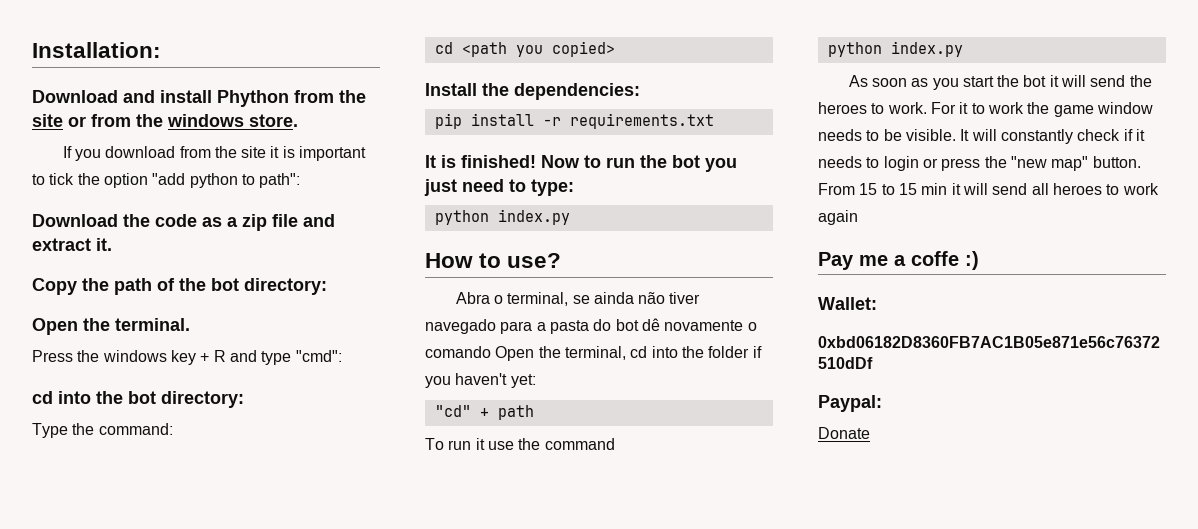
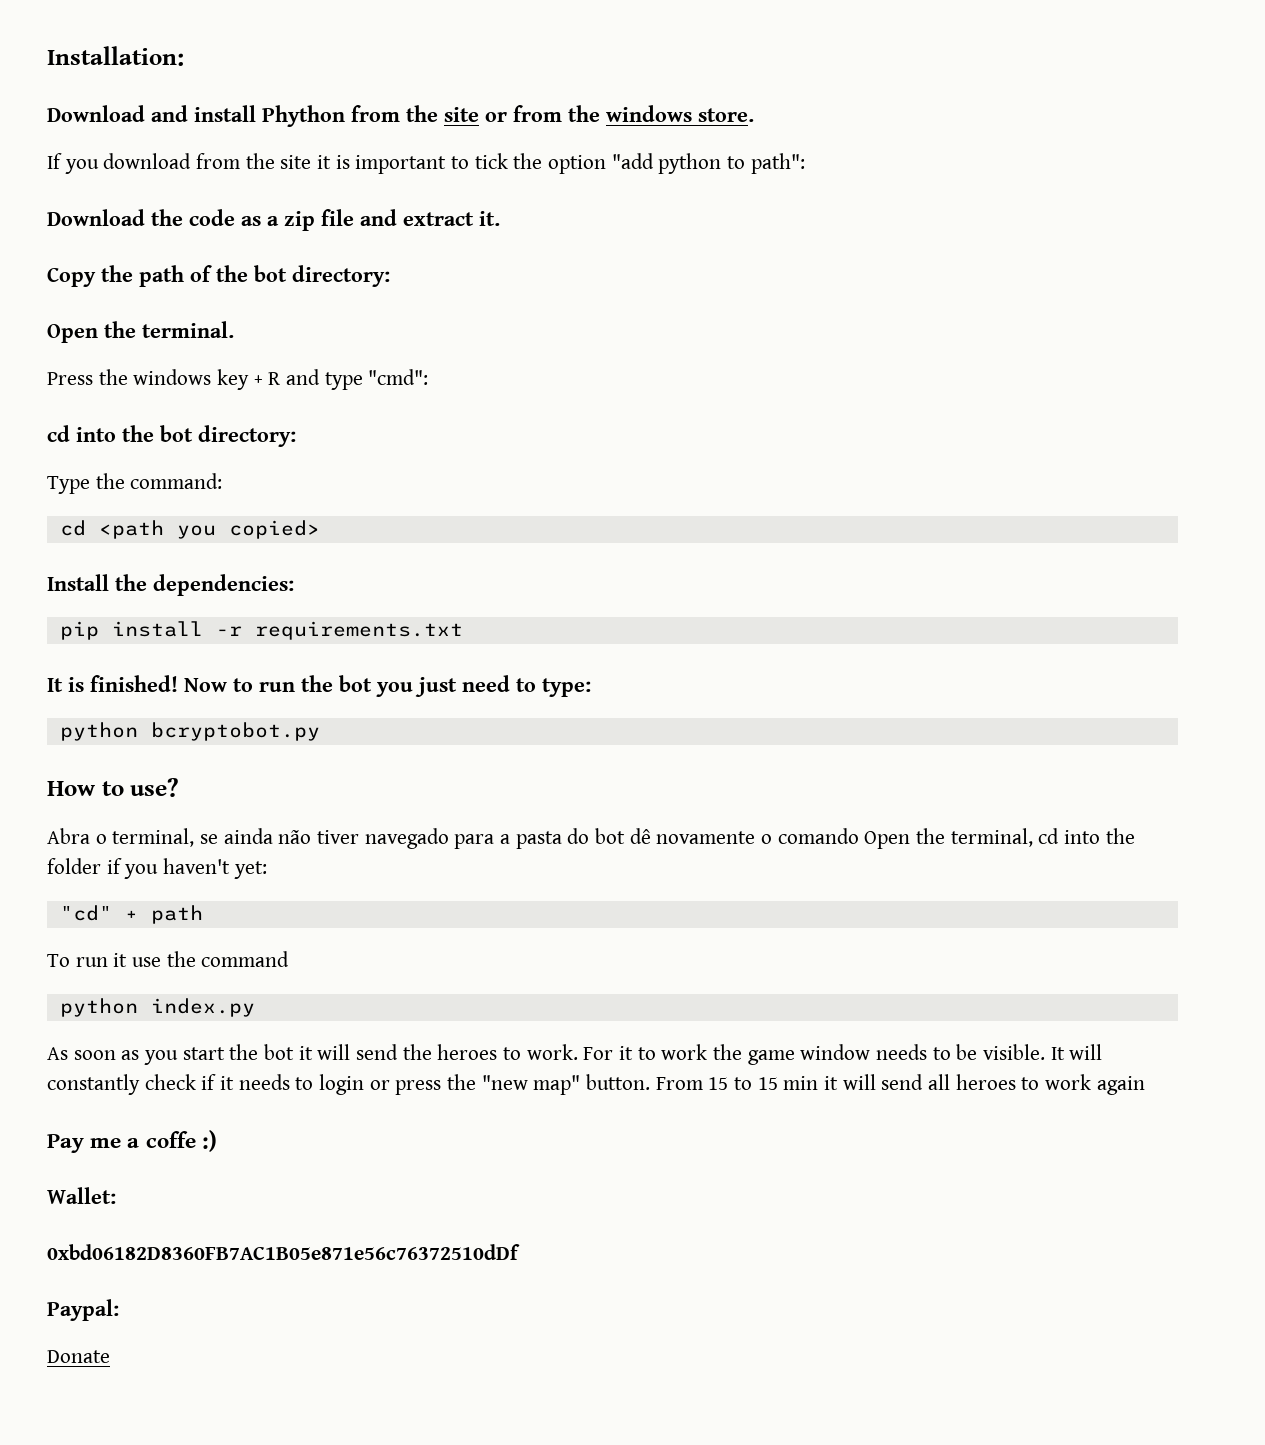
[497,209,570,225] index.py -> [150,722,320,741] bcryptobot.py

